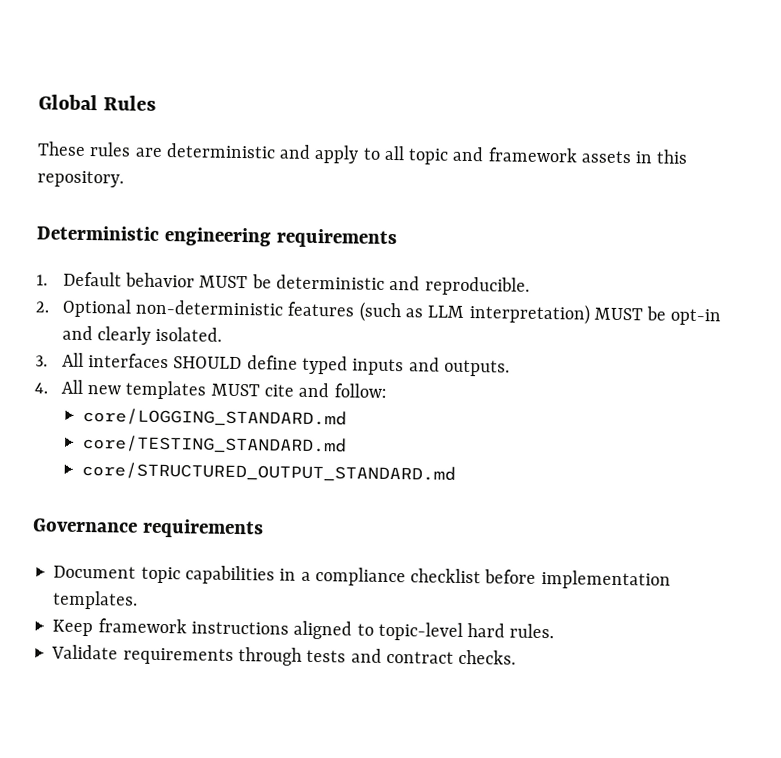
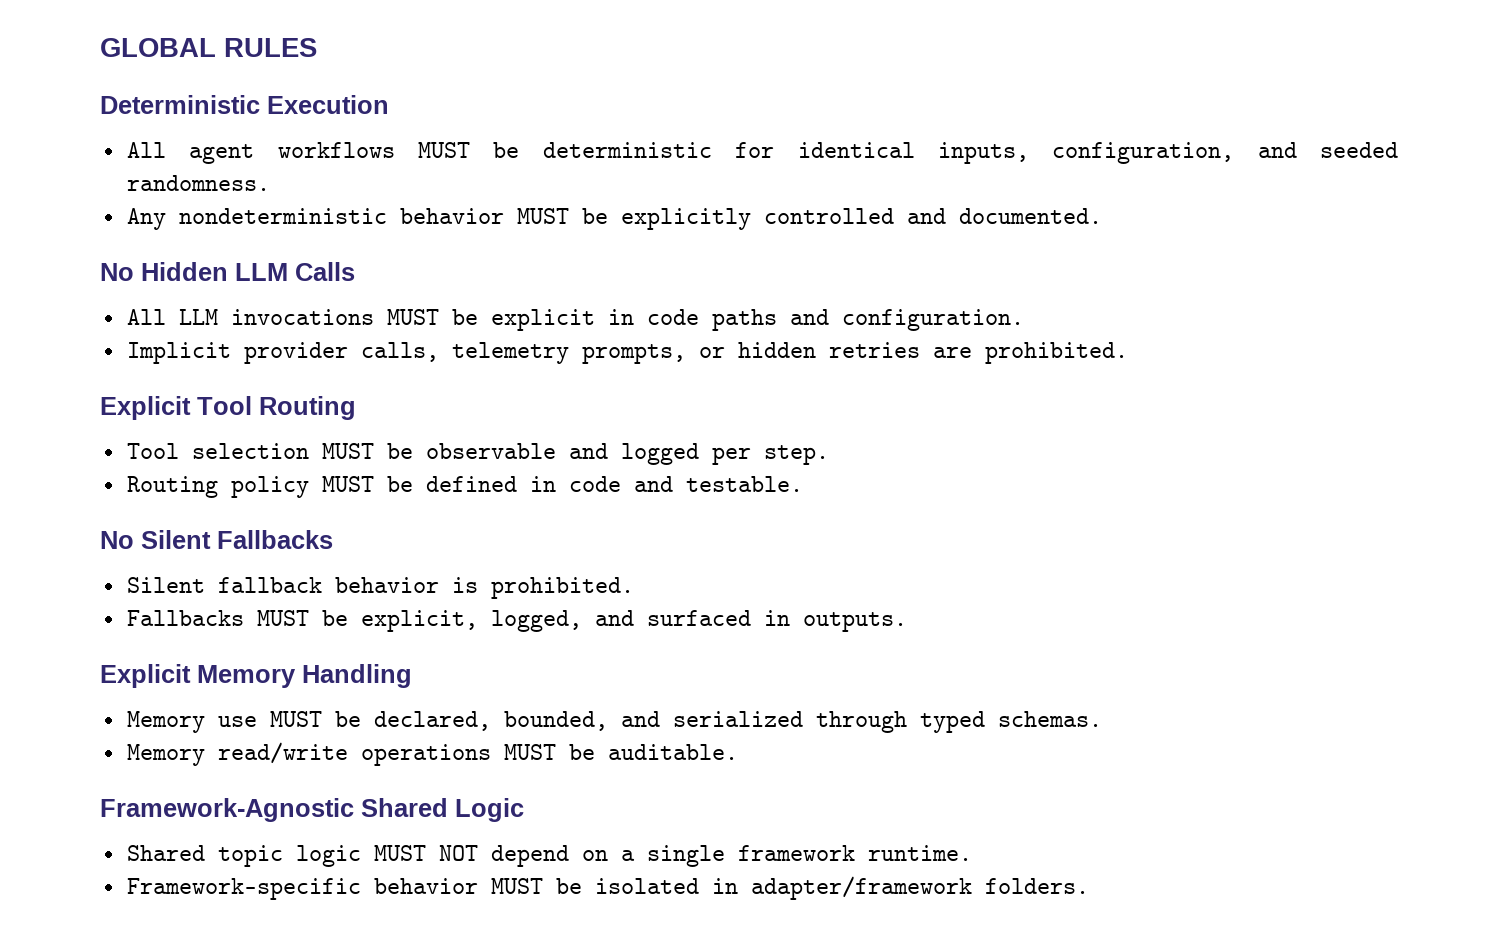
[38,94,157,111] [37,141,689,165] [37,170,124,188] [36,225,397,249] [36,271,530,296] [35,298,722,326] [61,325,223,345] [35,352,510,377] [34,379,387,400] [82,407,348,428] [82,434,348,455] [81,461,457,483] [32,518,264,539] [53,565,671,590] [52,590,139,610] [52,618,555,641] [51,644,517,666] Global Rules // These rules are deterministic and apply to all topic and framework assets in this repository. // Deterministic engineering requirements // 1. Default behavior MUST be deterministic and reproducible. // 2. Optional non-deterministic features (such as LLM interpretation) MUST be opt-in and clearly isolated. // 3. All interfaces SHOULD define typed inputs and outputs. // 4. All new templates MUST cite and follow: // core/LOGGING_STANDARD.md // core/TESTING_STANDARD.md // core/STRUCTURED_OUTPUT_STANDARD.md // Governance requirements // Document topic capabilities in a compliance checklist before implementation templates. // Keep framework instructions aligned to topic-level hard rules. // Validate requirements through tests and contract checks. -> [100,38,317,57] [100,95,389,114] [126,142,1398,164] [126,175,270,191] [126,208,1102,230] [100,262,355,281] [126,309,1024,331] [126,342,1128,364] [100,396,356,420] [126,443,829,465] [126,476,803,498] [100,530,333,549] [126,577,634,599] [126,610,907,632] [100,664,412,688] [126,711,1102,733] [126,742,738,766] [100,798,524,822] [126,845,972,867] [126,876,1089,900] GLOBAL RULES // Deterministic Execution // All agent workflows MUST be deterministic for identical inputs, configuration, and seeded randomness. // Any nondeterministic behavior MUST be explicitly controlled and documented. // No Hidden LLM Calls // All LLM invocations MUST be explicit in code paths and configuration. // Implicit provider calls, telemetry prompts, or hidden retries are prohibited. // Explicit Tool Routing // Tool selection MUST be observable and logged per step. // Routing policy MUST be defined in code and testable. // No Silent Fallbacks // Silent fallback behavior is prohibited. // Fallbacks MUST be explicit, logged, and surfaced in outputs. // Explicit Memory Handling // Memory use MUST be declared, bounded, and serialized through typed schemas. // Memory read/write operations MUST be auditable. // Framework-Agnostic Shared Logic // Shared topic logic MUST NOT depend on a single framework runtime. // Framework-specific behavior MUST be isolated in adapter/framework folders.

